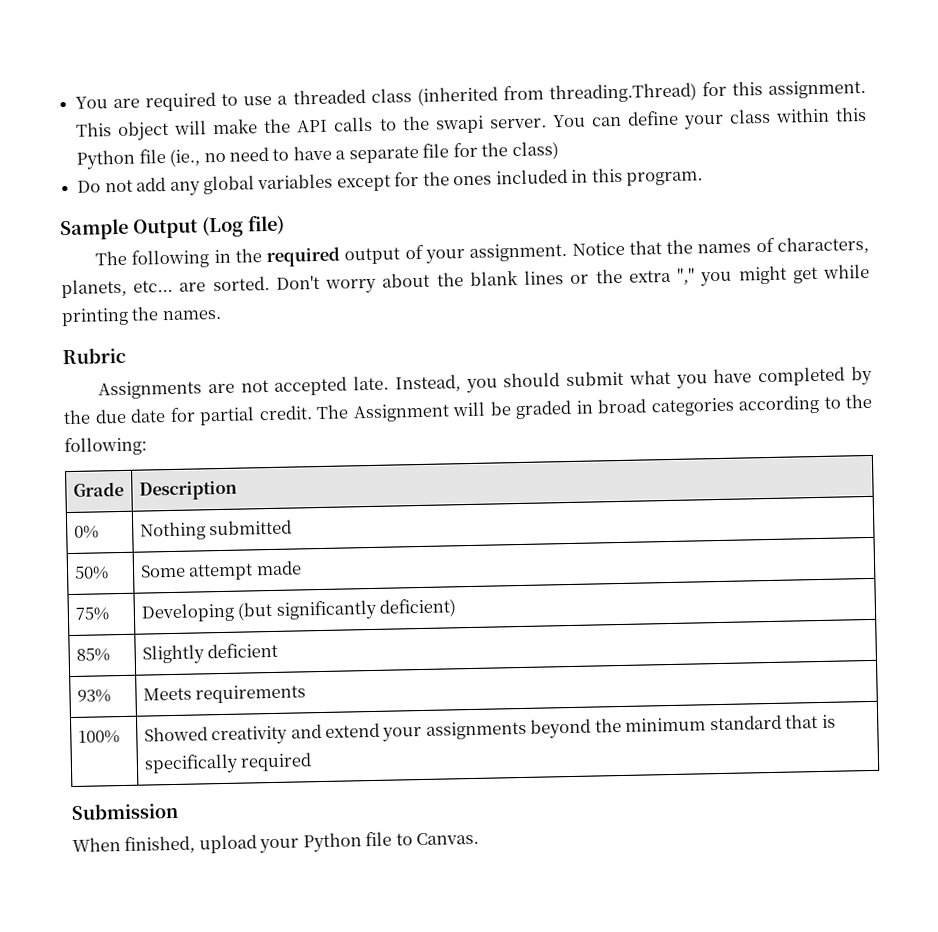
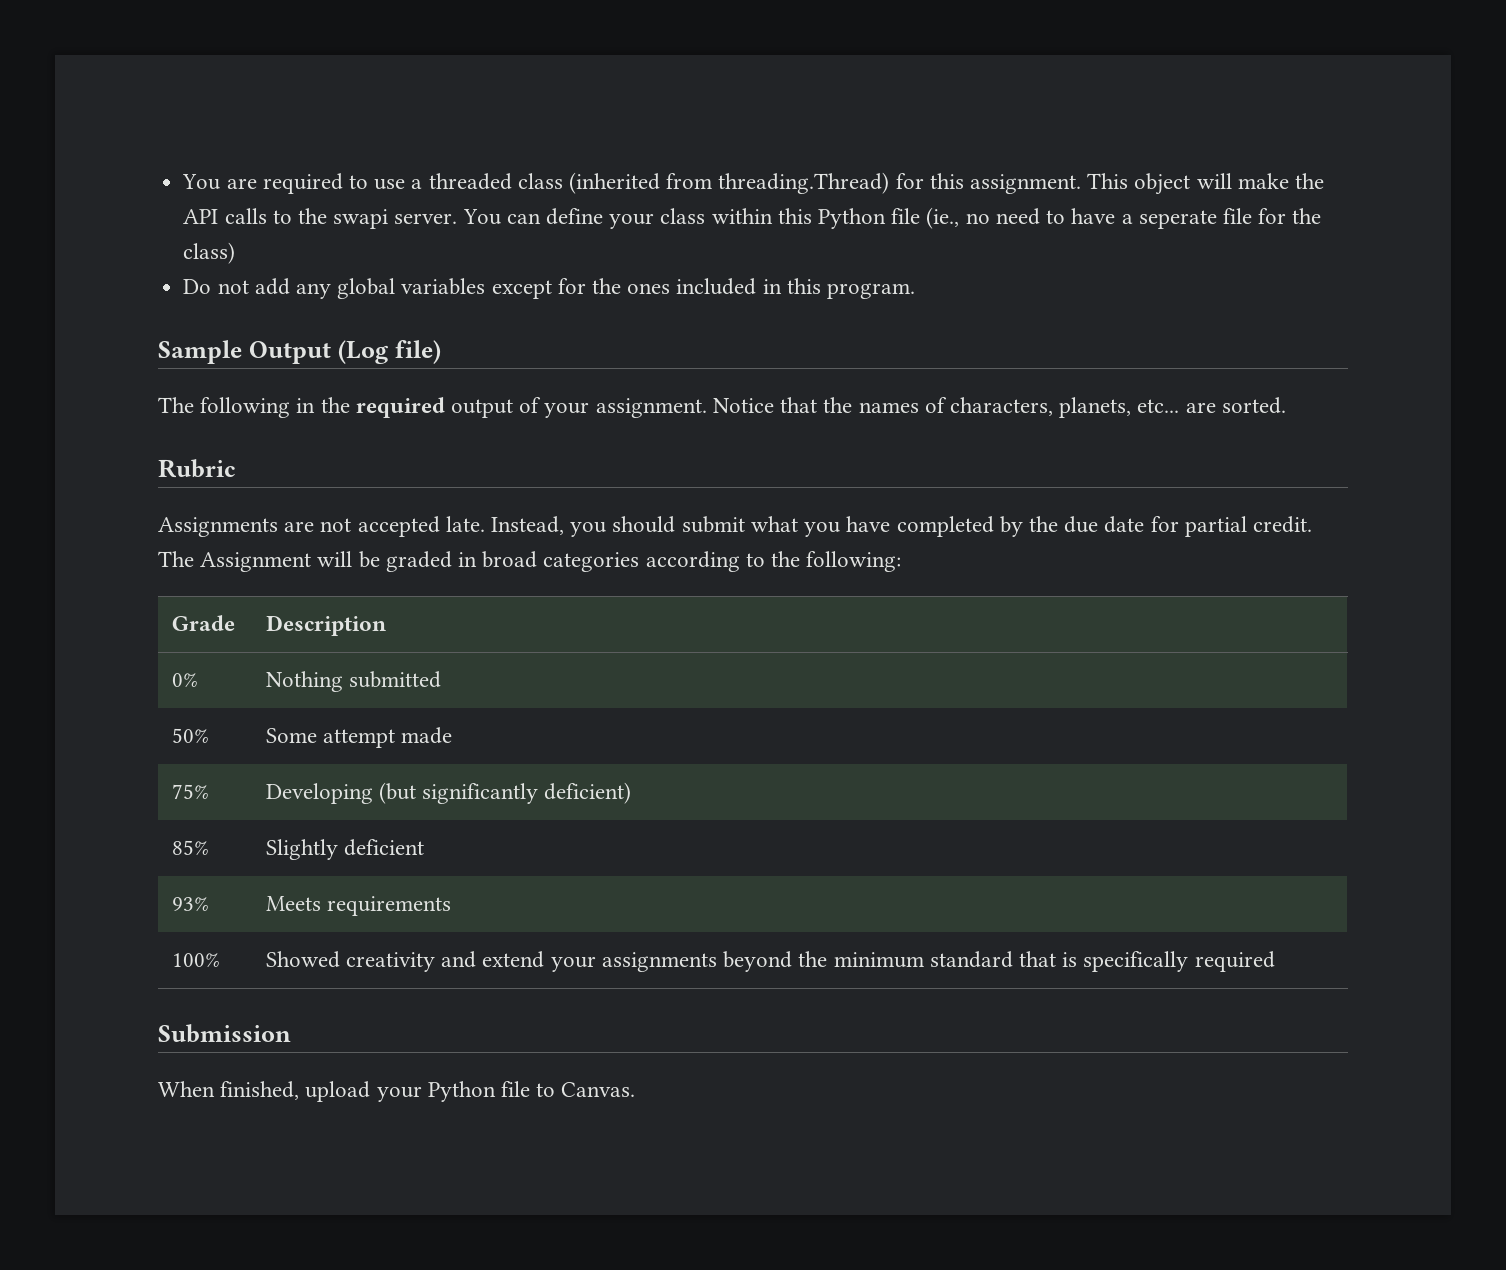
[348,145,419,164] separate -> [1138,210,1217,229] seperate
[275,263,871,294] [61,306,221,327] Don't worry about the blank lines or the extra "," you might get while printing the names. -> (1286, 405) none

